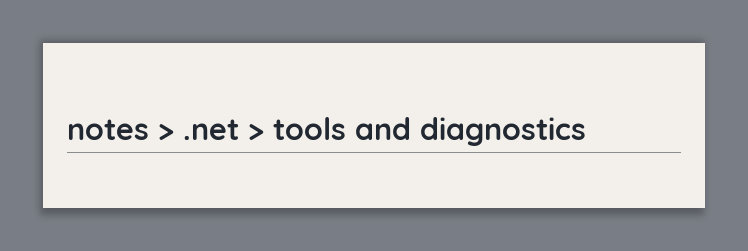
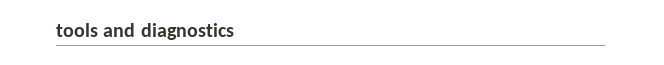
[67,119,264,140] notes > .net > -> (56, 30) none

